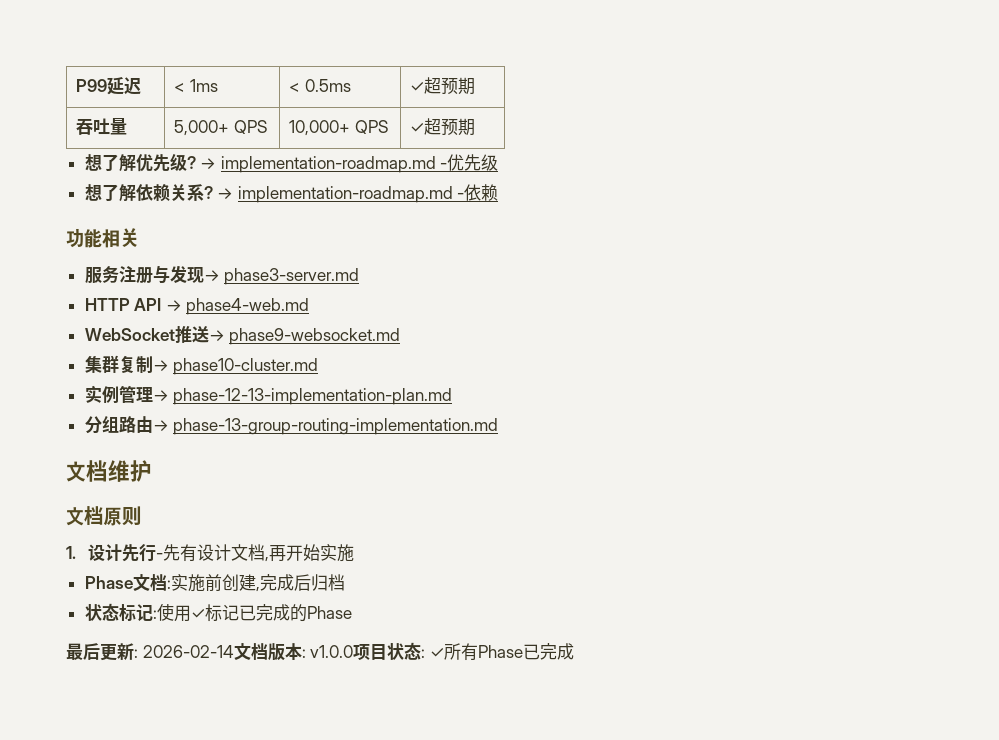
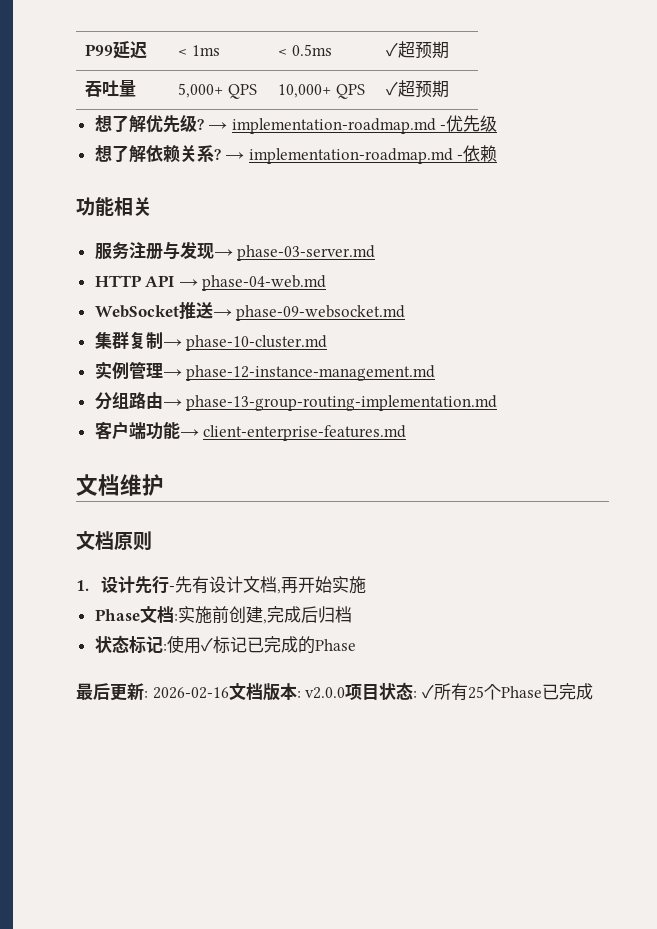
[224,268,360,285] phase3-server.md -> [237,245,376,261] phase-03-server.md
[186,298,310,315] phase4-web.md -> [202,275,327,291] phase-04-web.md
[229,328,401,345] phase9-websocket.md -> [236,305,406,321] phase-09-websocket.md
[173,358,319,375] phase10-cluster.md -> [186,335,328,351] phase-10-cluster.md
[173,388,453,405] phase-12-13-implementation-plan.md -> [186,365,436,381] phase-12-instance-management.md
(499, 426) none -> [94,421,407,441] // 客户端功能→ client-enterprise-features.md
[142,645,234,658] 2026-02-14 -> [152,687,229,699] 2026-02-16
[310,645,354,658] v1.0.0 -> [305,687,346,699] v2.0.0
(478, 652) none -> [467,684,501,700] 25个

